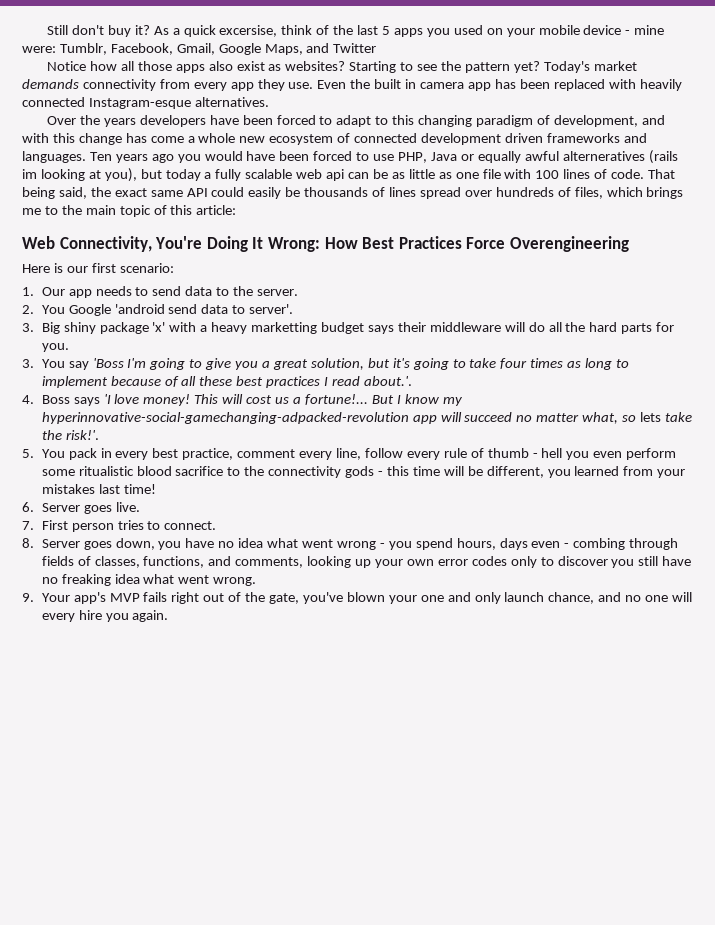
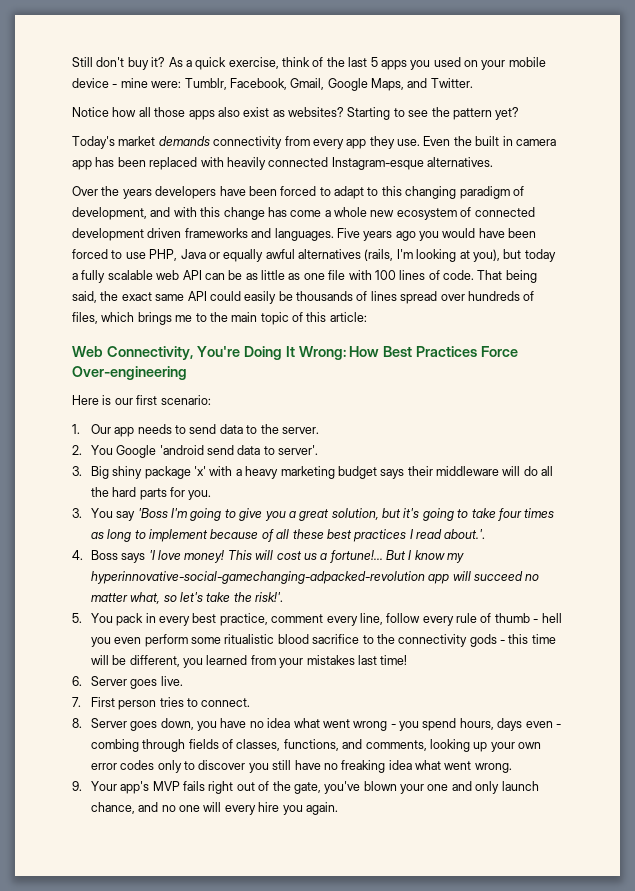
[219,25,278,37] excersise, -> [228,57,279,69] exercise,
[333,43,377,53] Twitter -> [430,78,473,88] Twitter.
(540, 67) none -> (520, 113) //
[89,152,112,161] Ten -> [336,228,360,238] Five
[562,150,678,164] [22,169,37,179] alterneratives (rails im -> [298,249,413,261] alternatives (rails, I'm
[326,169,345,181] api -> [182,270,202,280] API
[509,236,629,252] Overengineering -> [72,366,187,380] Over-engineering
[251,322,318,334] marketting -> [280,466,335,479] marketing
[640,412,662,422] lets -> [180,592,204,602] let's

